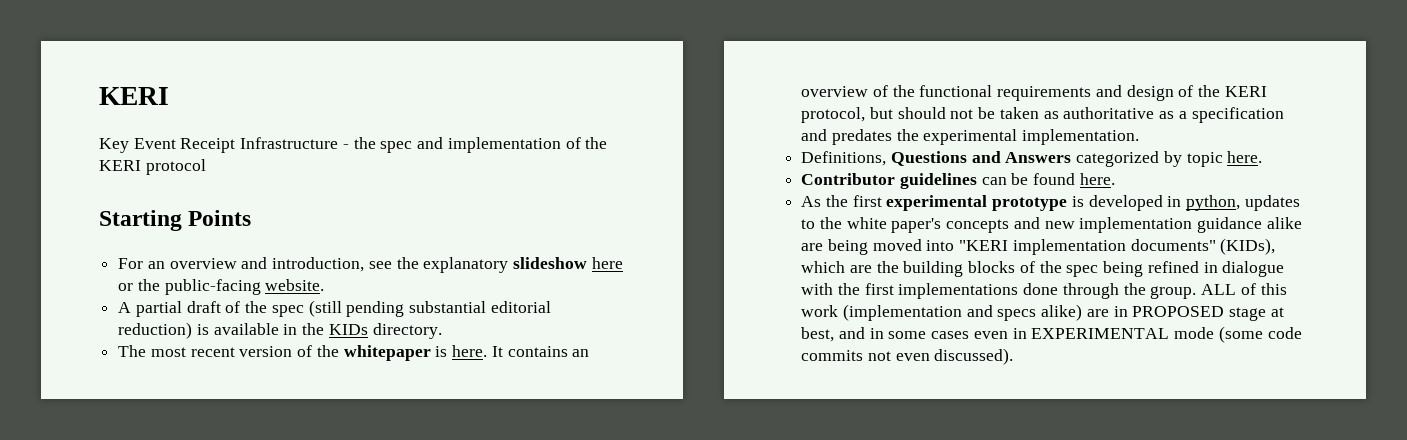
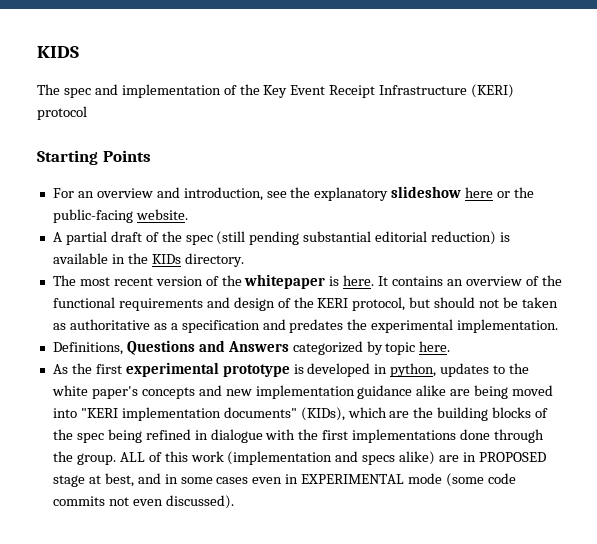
[99,87,169,105] [99,137,376,153] KERI // Key Event Receipt Infrastructure - the -> [37,46,79,58] [37,84,60,95] KIDS // The
[99,160,141,171] KERI -> [263,84,515,98] Key Event Receipt Infrastructure (KERI)
[801,173,1115,189] // Contributor guidelines can be found here. -> (451, 346) none

